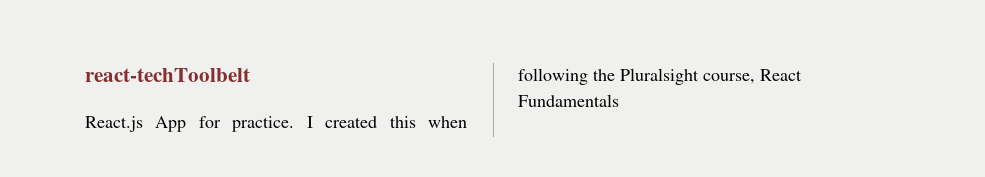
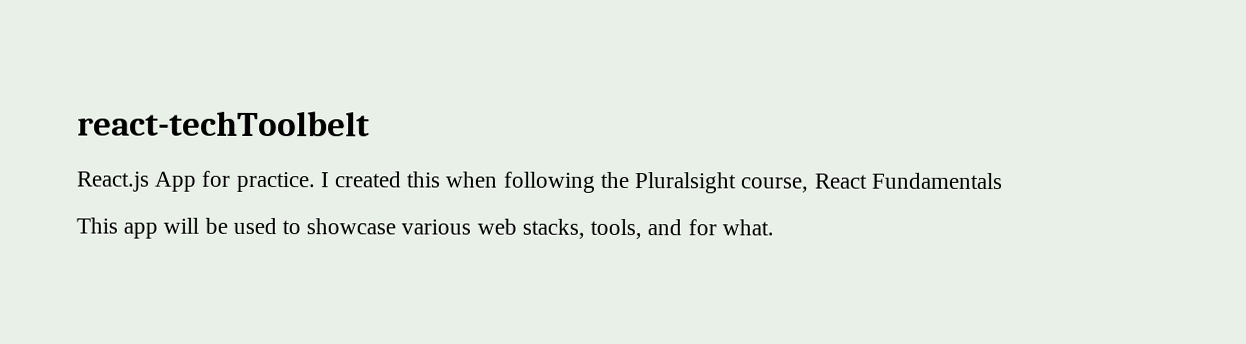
(619, 100) none -> [76,217,774,240] // This app will be used to showcase various web stacks, tools, and for what.

